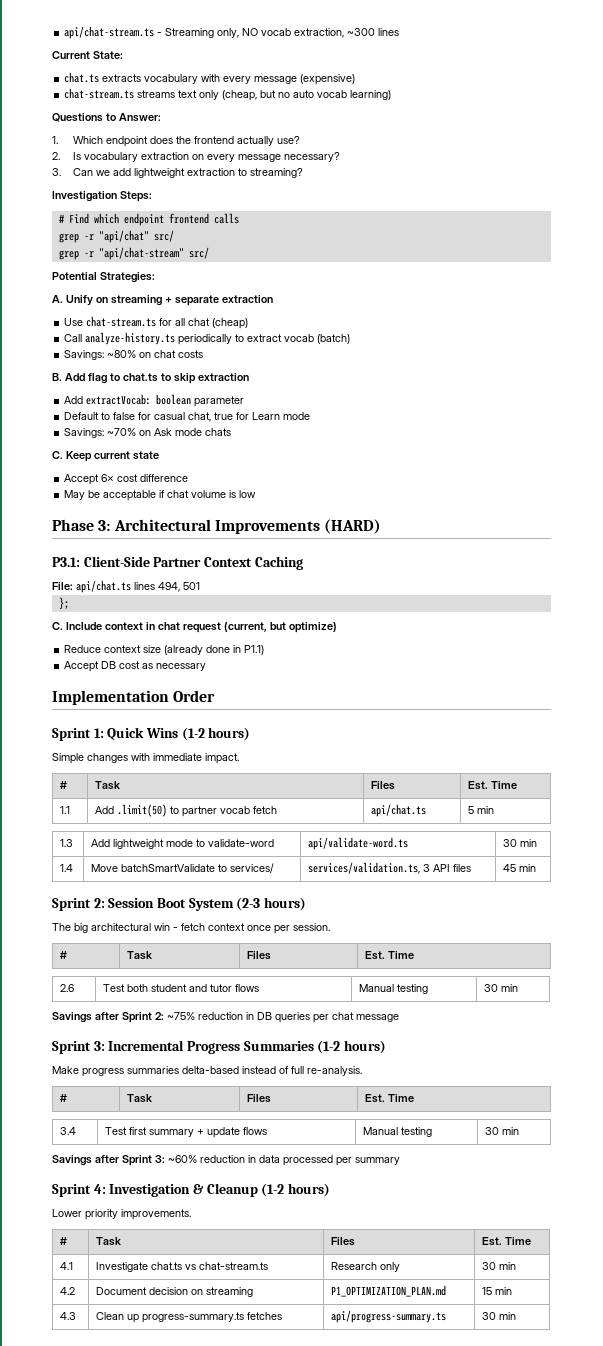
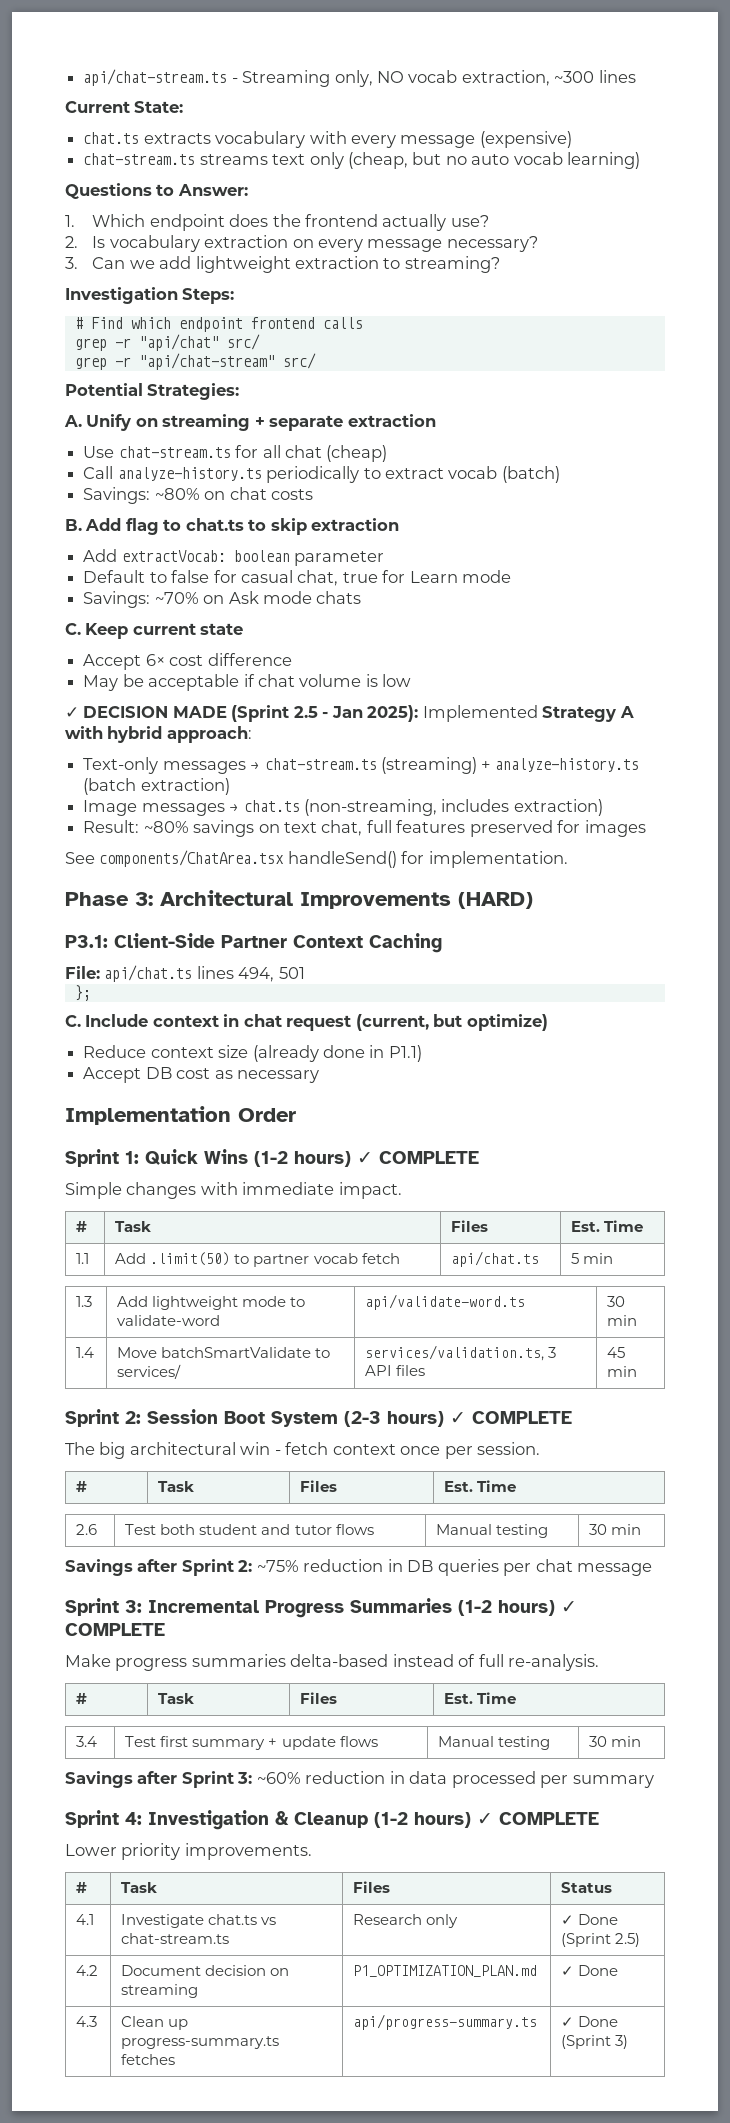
(257, 494) none -> [65,705,634,722] [65,726,252,743] [83,757,639,774] [83,778,230,795] [83,799,603,816] [83,820,646,837] [65,850,568,868] // ✓ DECISION MADE (Sprint 2.5 - Jan 2025): Implemented Strategy A with hybrid approach: // Text-only messages → chat-stream.ts (streaming) + analyze-history.ts (batch extraction) // Image messages → chat.ts (non-streaming, includes extraction) // Result: ~80% savings on text chat, full features preserved for images // See components/ChatArea.tsx handleSend() for implementation.
(251, 734) none -> [357,1151,479,1164] ✓ COMPLETE
(306, 904) none -> [450,1411,572,1424] ✓ COMPLETE
(386, 1047) none -> [561,1601,577,1613] [65,1623,165,1636] ✓ COMPLETE
(330, 1190) none -> [477,1812,599,1825] ✓ COMPLETE
[481,1237,531,1246] Est. Time -> [561,1882,613,1893] Status
[481,1262,516,1270] 30 min -> [561,1914,619,1925] [561,1933,641,1947] ✓ Done (Sprint 2.5)
[481,1287,512,1295] 15 min -> [561,1965,619,1976] ✓ Done
[481,1312,516,1320] 30 min -> [561,2016,619,2027] [561,2035,629,2049] ✓ Done (Sprint 3)

